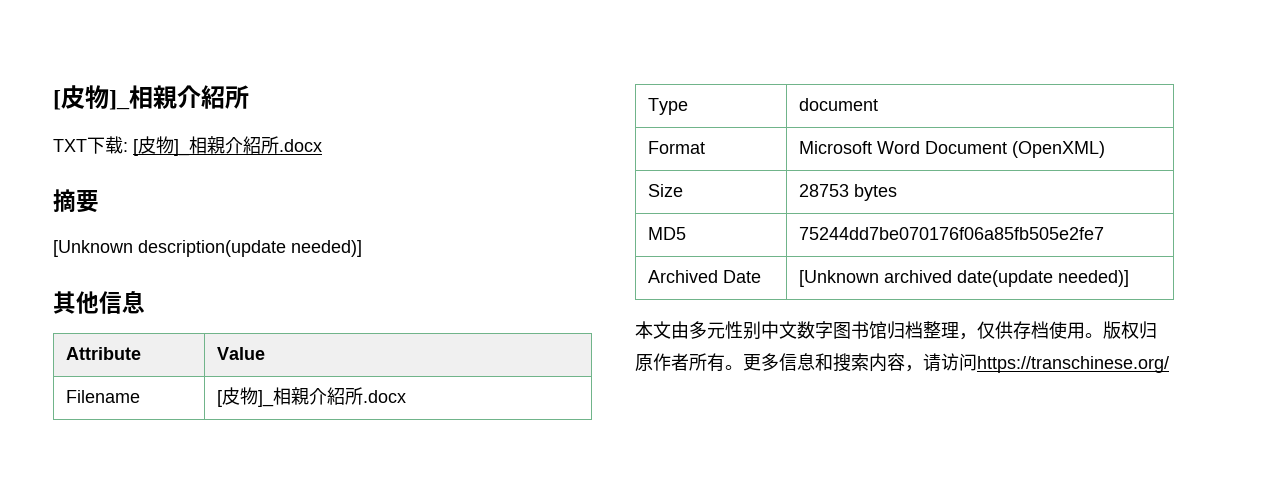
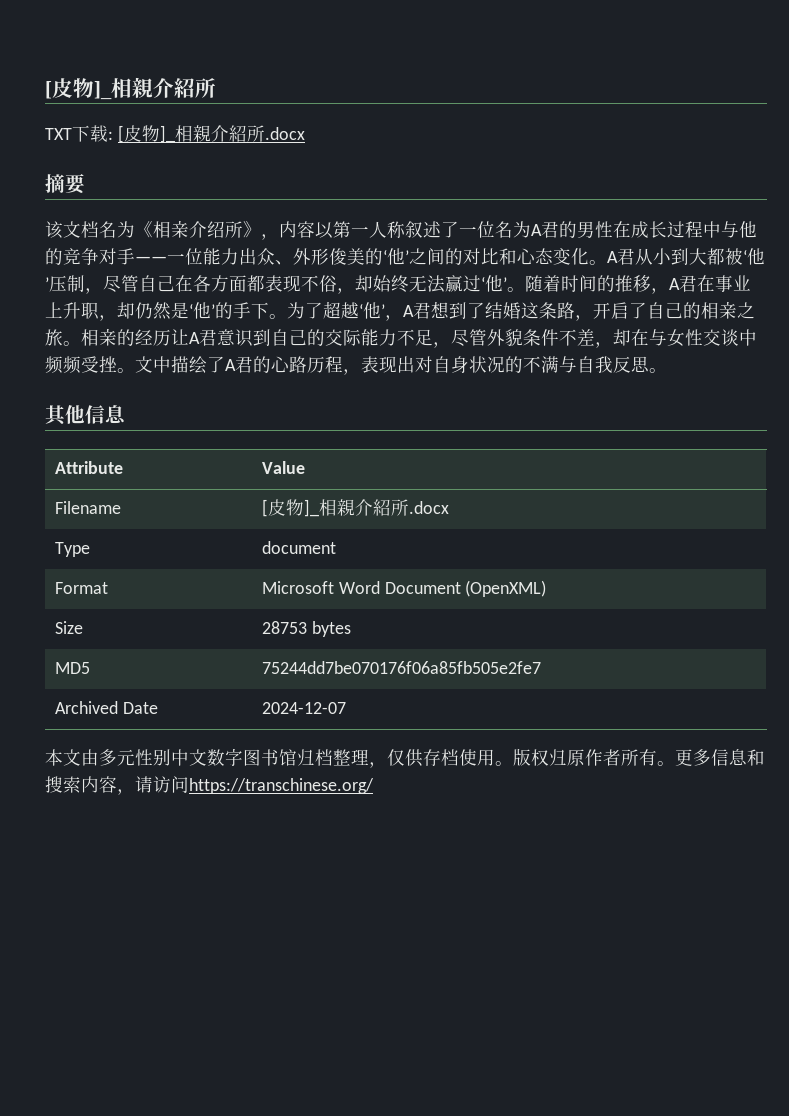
[53,240,362,257] [Unknown description(update needed)] -> [45,220,757,240] [45,248,765,265] [45,275,751,294] [45,301,755,321] [45,328,757,348] [45,356,667,375] 该文档名为《相亲介绍所》，内容以第一人称叙述了一位名为A君的男性在成长过程中与他的竞争对手——一位能力出众、外形俊美的‘他’之间的对比和心态变化。A君从小到大都被‘他’压制，尽管自己在各方面都表现不俗，却始终无法赢过‘他’。随着时间的推移，A君在事业上升职，却仍然是‘他’的手下。为了超越‘他’，A君想到了结婚这条路，开启了自己的相亲之旅。相亲的经历让A君意识到自己的交际能力不足，尽管外貌条件不差，却在与女性交谈中频频受挫。文中描绘了A君的心路历程，表现出对自身状况的不满与自我反思。
[799,270,1130,287] [Unknown archived date(update needed)] -> [262,702,347,714] 2024-12-07

